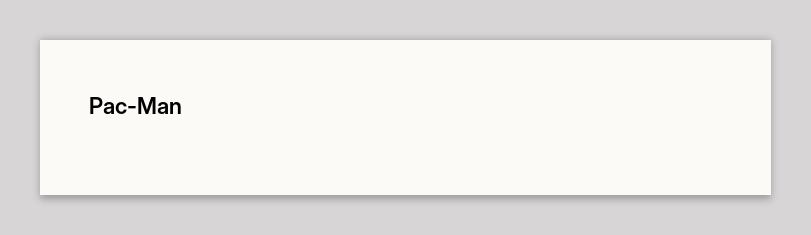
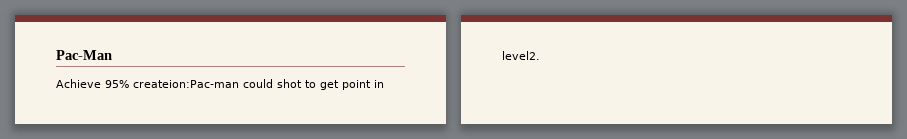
(182, 105) none -> [56,79,384,90] [502,51,540,60] // Achieve 95% createion:Pac-man could shot to get point in level2.

